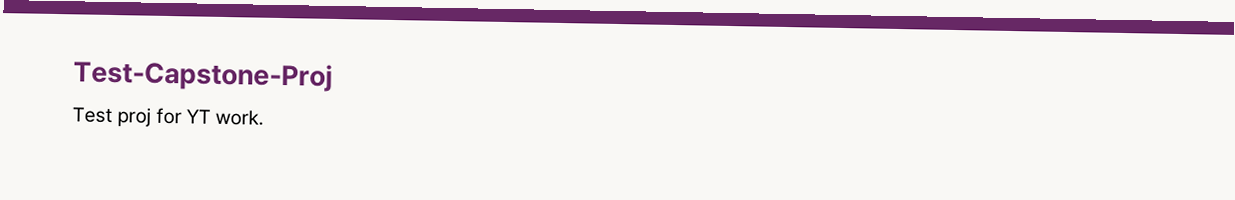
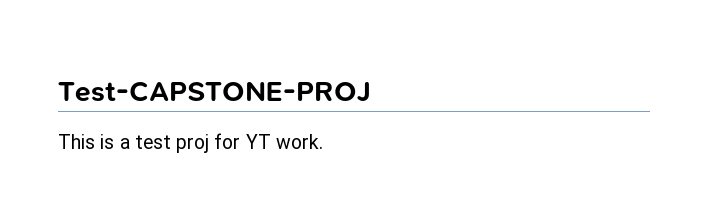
[73,60,333,92] [72,107,113,124] Test-Capstone-Proj // Test -> [58,81,371,103] [58,134,171,149] Test-CAPSTONE-PROJ // This is a test

